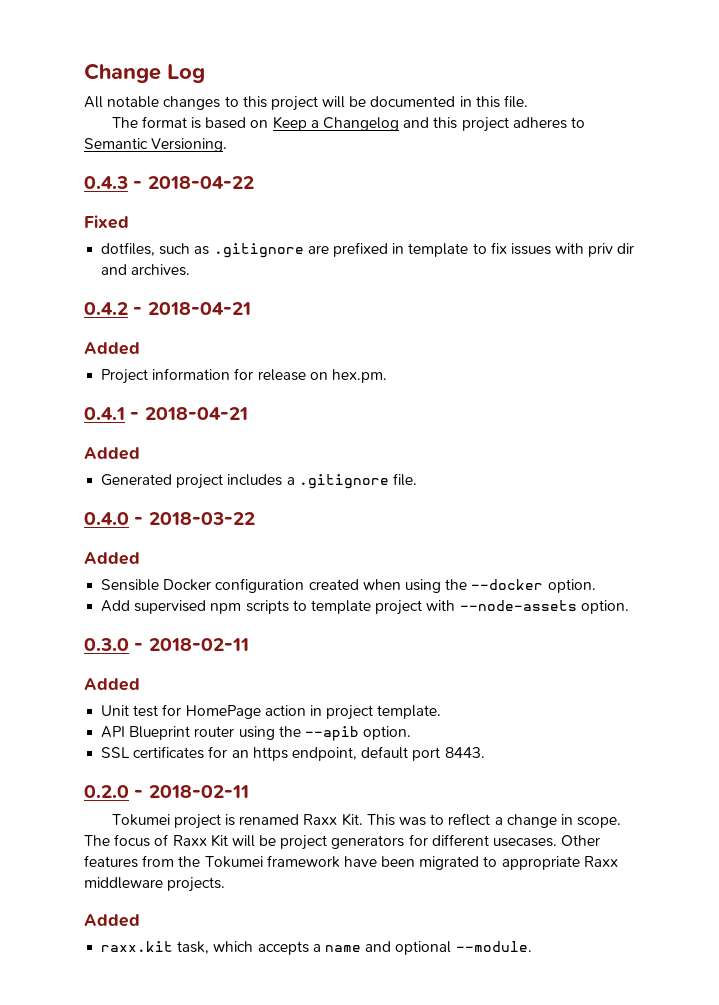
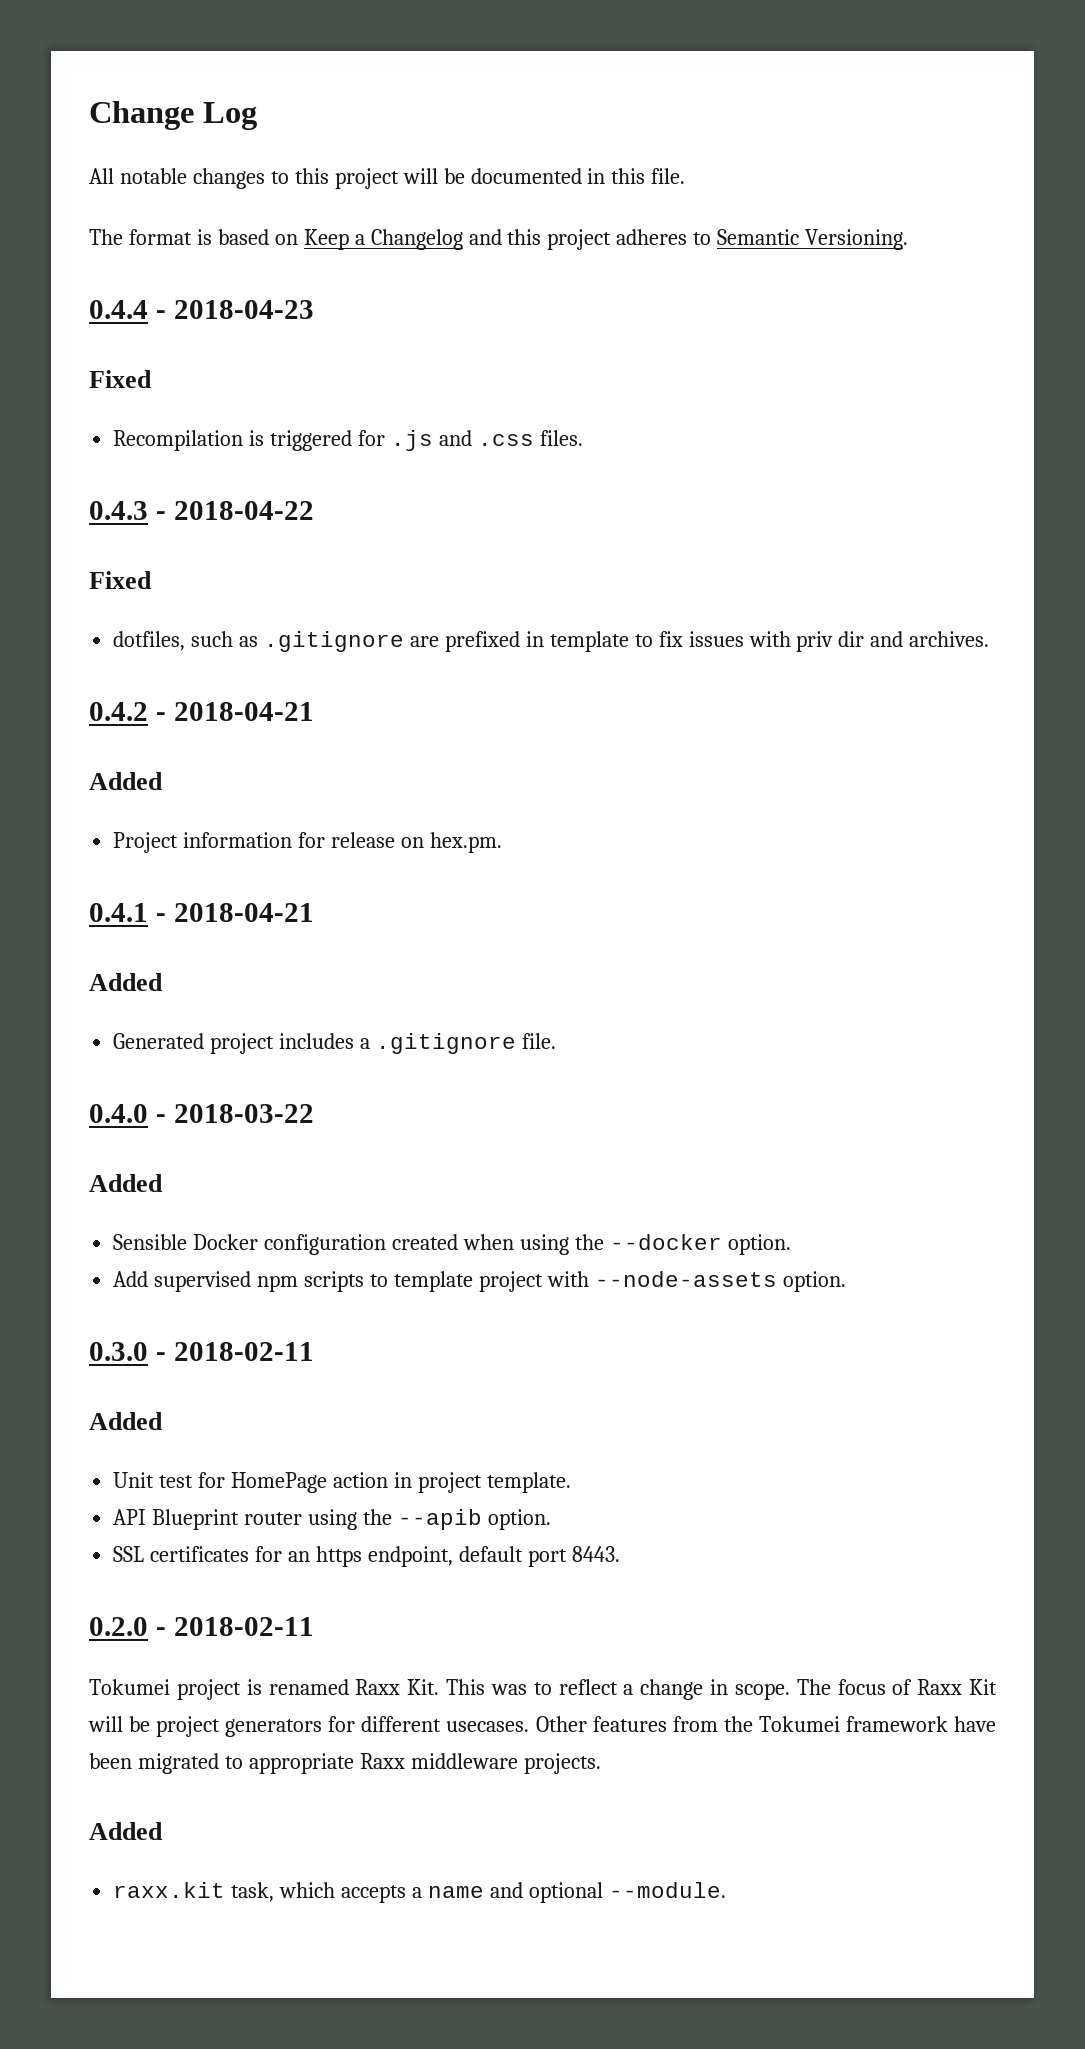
(228, 145) none -> [89,300,314,319] [89,370,152,388] [113,430,583,451] // 0.4.4 - 2018-04-23 // Fixed // Recompilation is triggered for .js and .css files.

